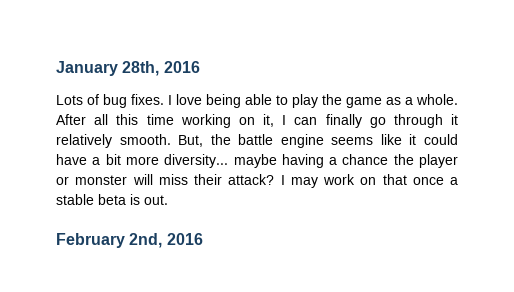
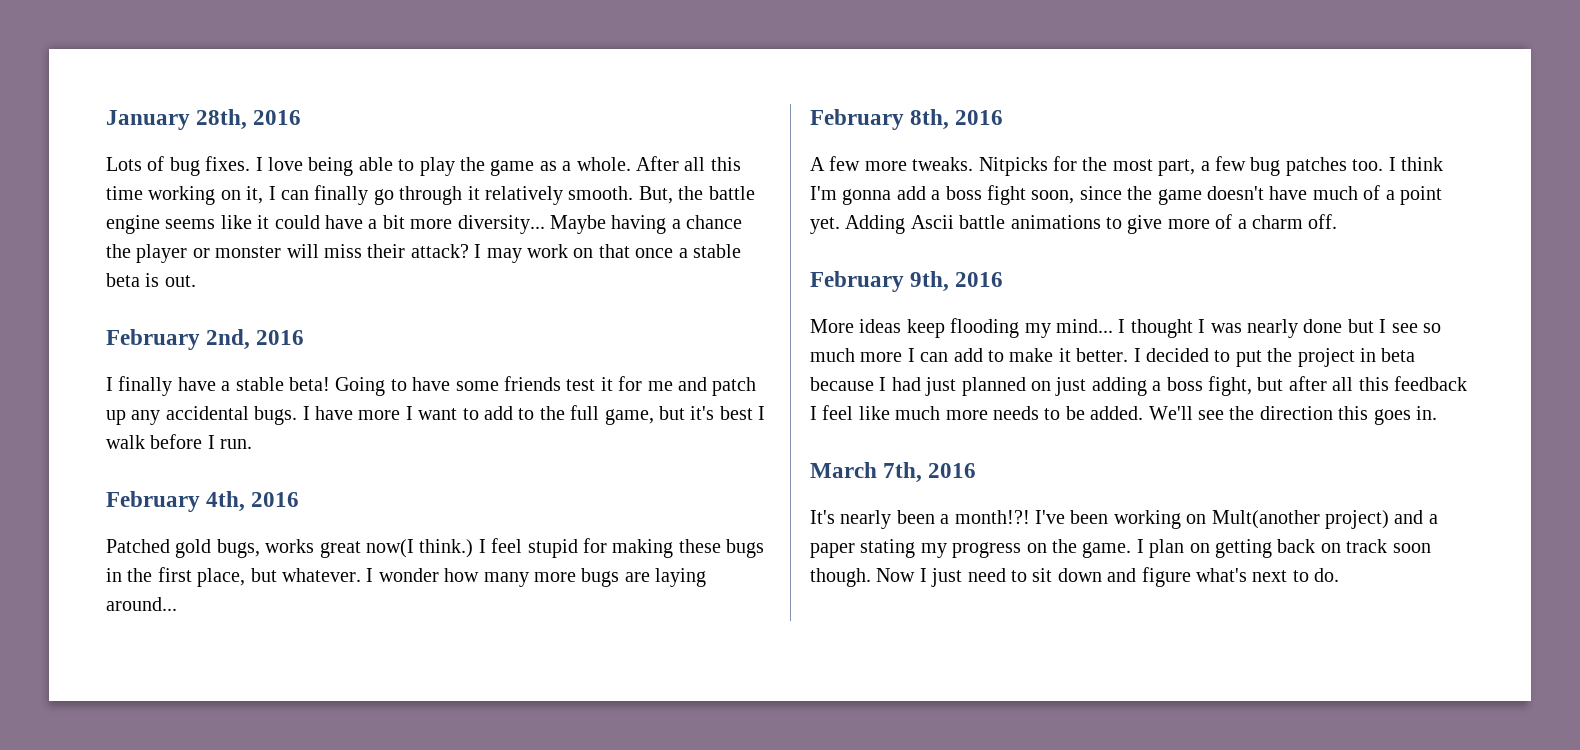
[233,154,277,168] maybe -> [549,215,606,234] Maybe
(203, 239) none -> [106,376,757,396] [106,405,766,425] [106,434,253,449] [106,491,300,512] [106,538,765,558] [106,567,707,587] [106,597,177,611] [810,109,1004,130] [810,156,1443,176] [810,185,1442,205] [810,214,1338,234] [810,271,1004,292] [810,318,1441,338] [810,348,1416,367] [810,376,1467,396] [810,405,1437,425] [810,462,977,483] [810,510,1438,529] [810,539,1431,558] [810,567,1340,587] // I finally have a stable beta! Going to have some friends test it for me and patch up any accidental bugs. I have more I want to add to the full game, but it's best I walk before I run. // February 4th, 2016 // Patched gold bugs, works great now(I think.) I feel stupid for making these bugs in the first place, but whatever. I wonder how many more bugs are laying around... // February 8th, 2016 // A few more tweaks. Nitpicks for the most part, a few bug patches too. I think I'm gonna add a boss fight soon, since the game doesn't have much of a point yet. Adding Ascii battle animations to give more of a charm off. // February 9th, 2016 // More ideas keep flooding my mind... I thought I was nearly done but I see so much more I can add to make it better. I decided to put the project in beta because I had just planned on just adding a boss fight, but after all this feedback I feel like much more needs to be added. We'll see the direction this goes in. // March 7th, 2016 // It's nearly been a month!?! I've been working on Mult(another project) and a paper stating my progress on the game. I plan on getting back on track soon though. Now I just need to sit down and figure what's next to do.

